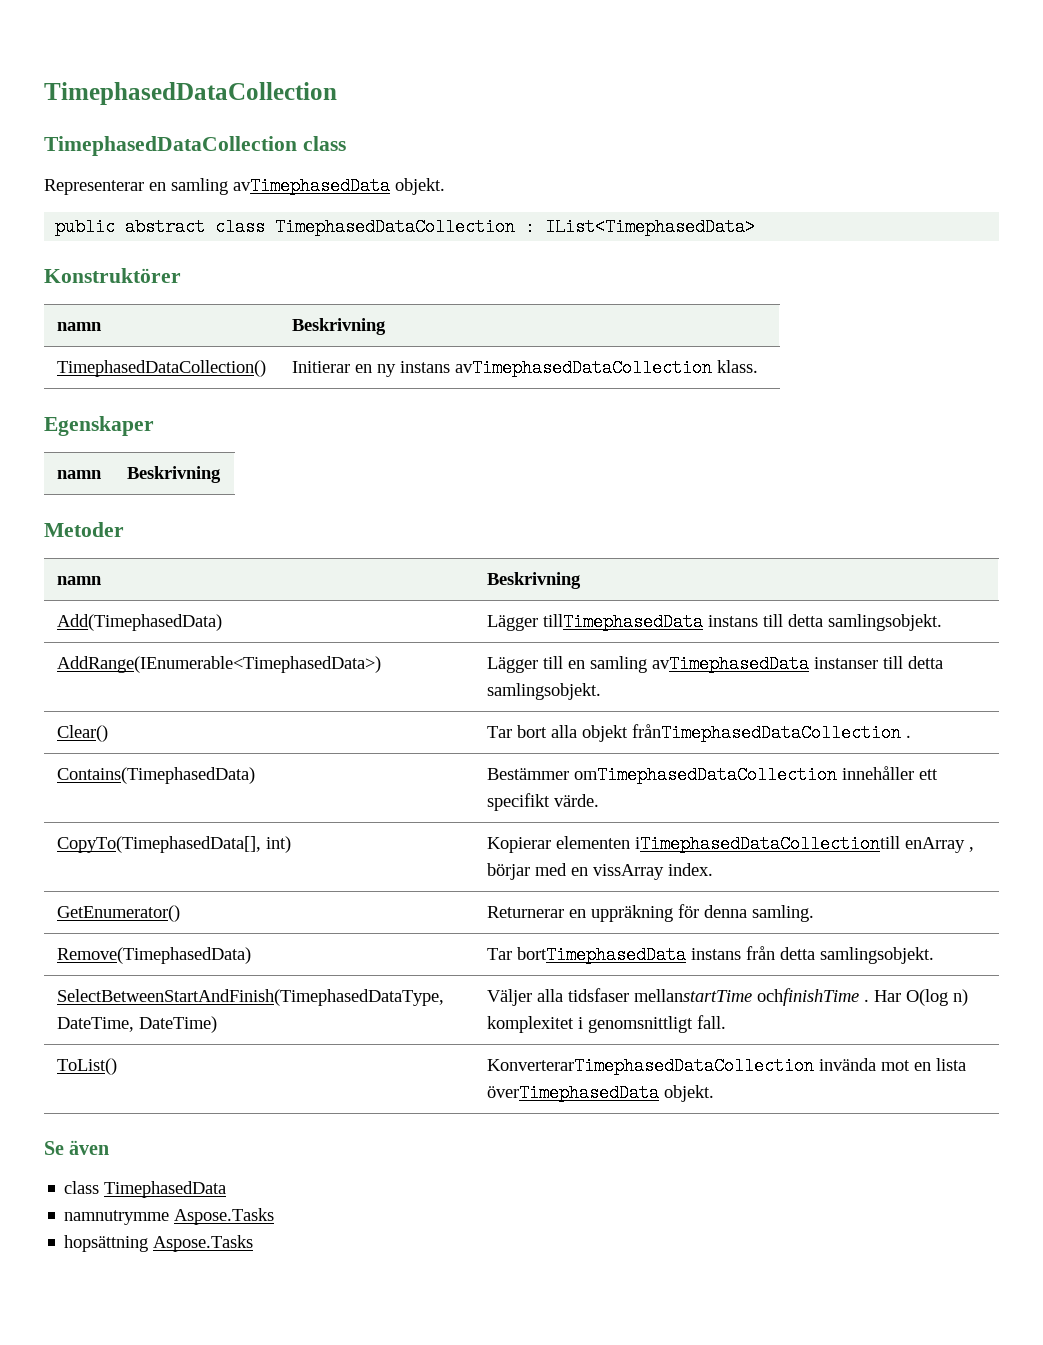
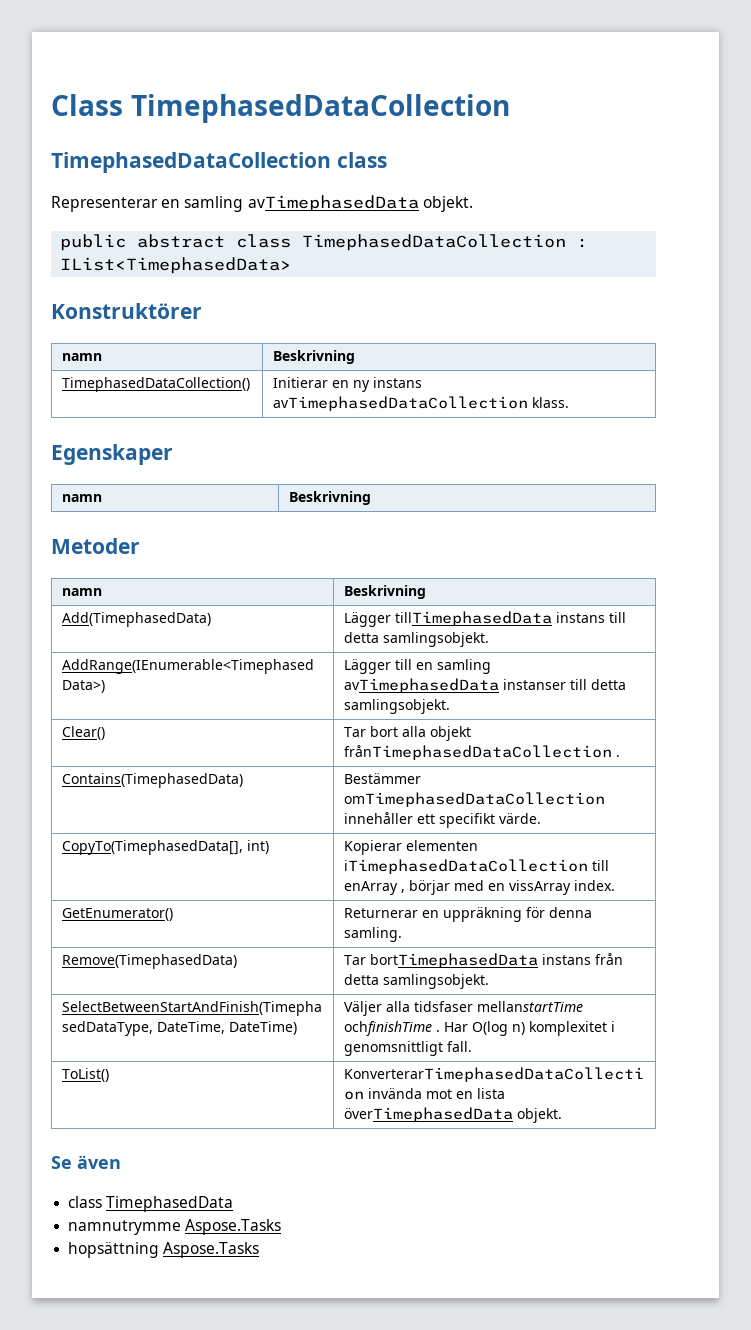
(44, 93) none -> [51,94,123,116] Class
[634,835,900,853] iTimephasedDataCollectiontill -> [344,859,610,874] iTimephasedDataCollection till

